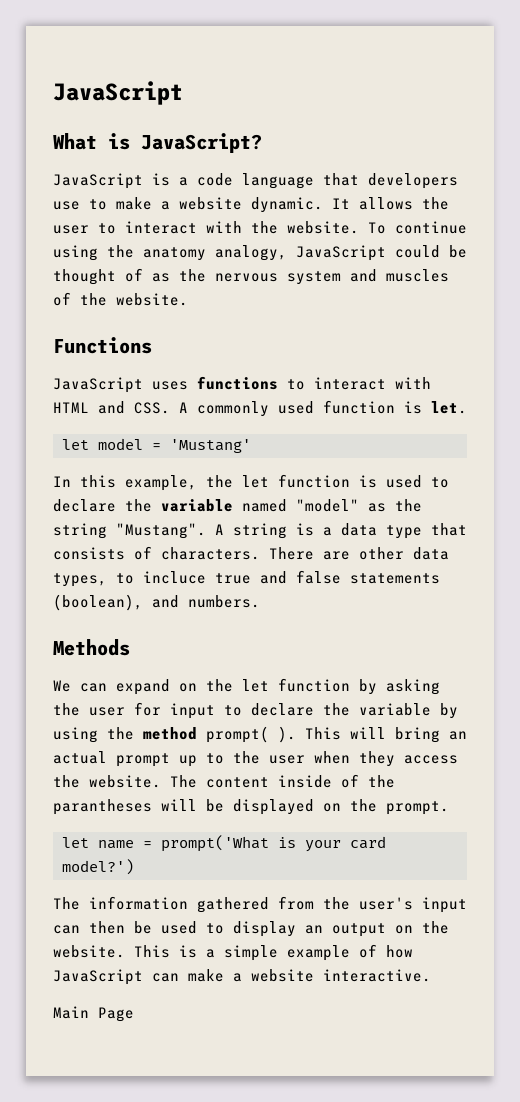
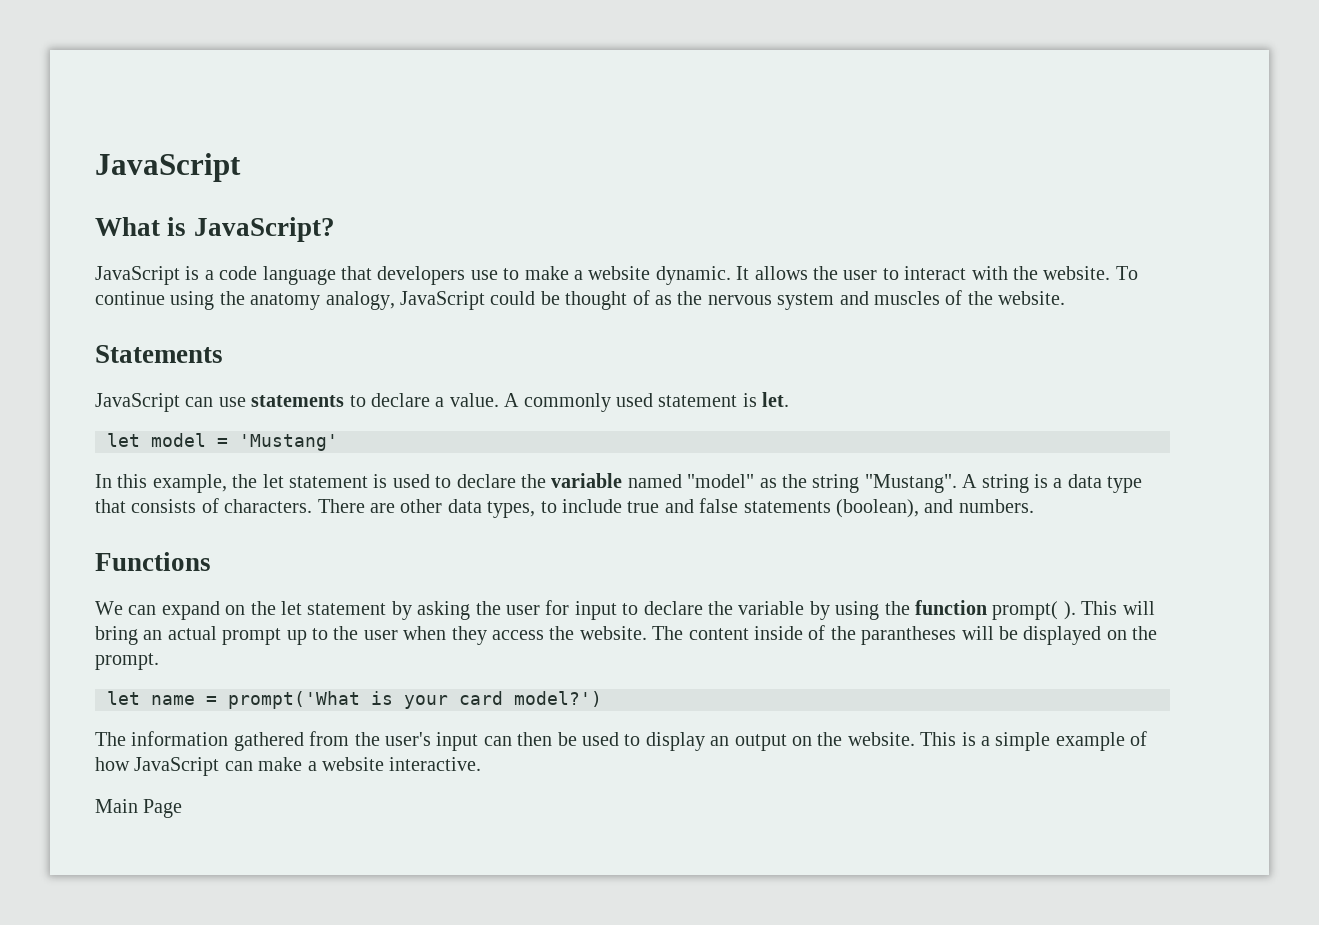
[53,337,152,354] [53,376,431,393] [53,401,170,414] Functions // JavaScript uses functions to interact with HTML and CSS. -> [95,345,223,363] [95,393,499,412] Statements // JavaScript can use statements to declare a value.
[323,400,395,414] function -> [658,395,738,407] statement
[278,474,350,488] function -> [289,476,368,488] statement
[143,571,206,584] incluce -> [561,499,622,513] include
[53,639,130,656] Methods -> [95,552,211,571] Functions
[278,678,350,692] function -> [307,603,387,615] statement
[143,727,197,740] method -> [914,600,987,615] function

